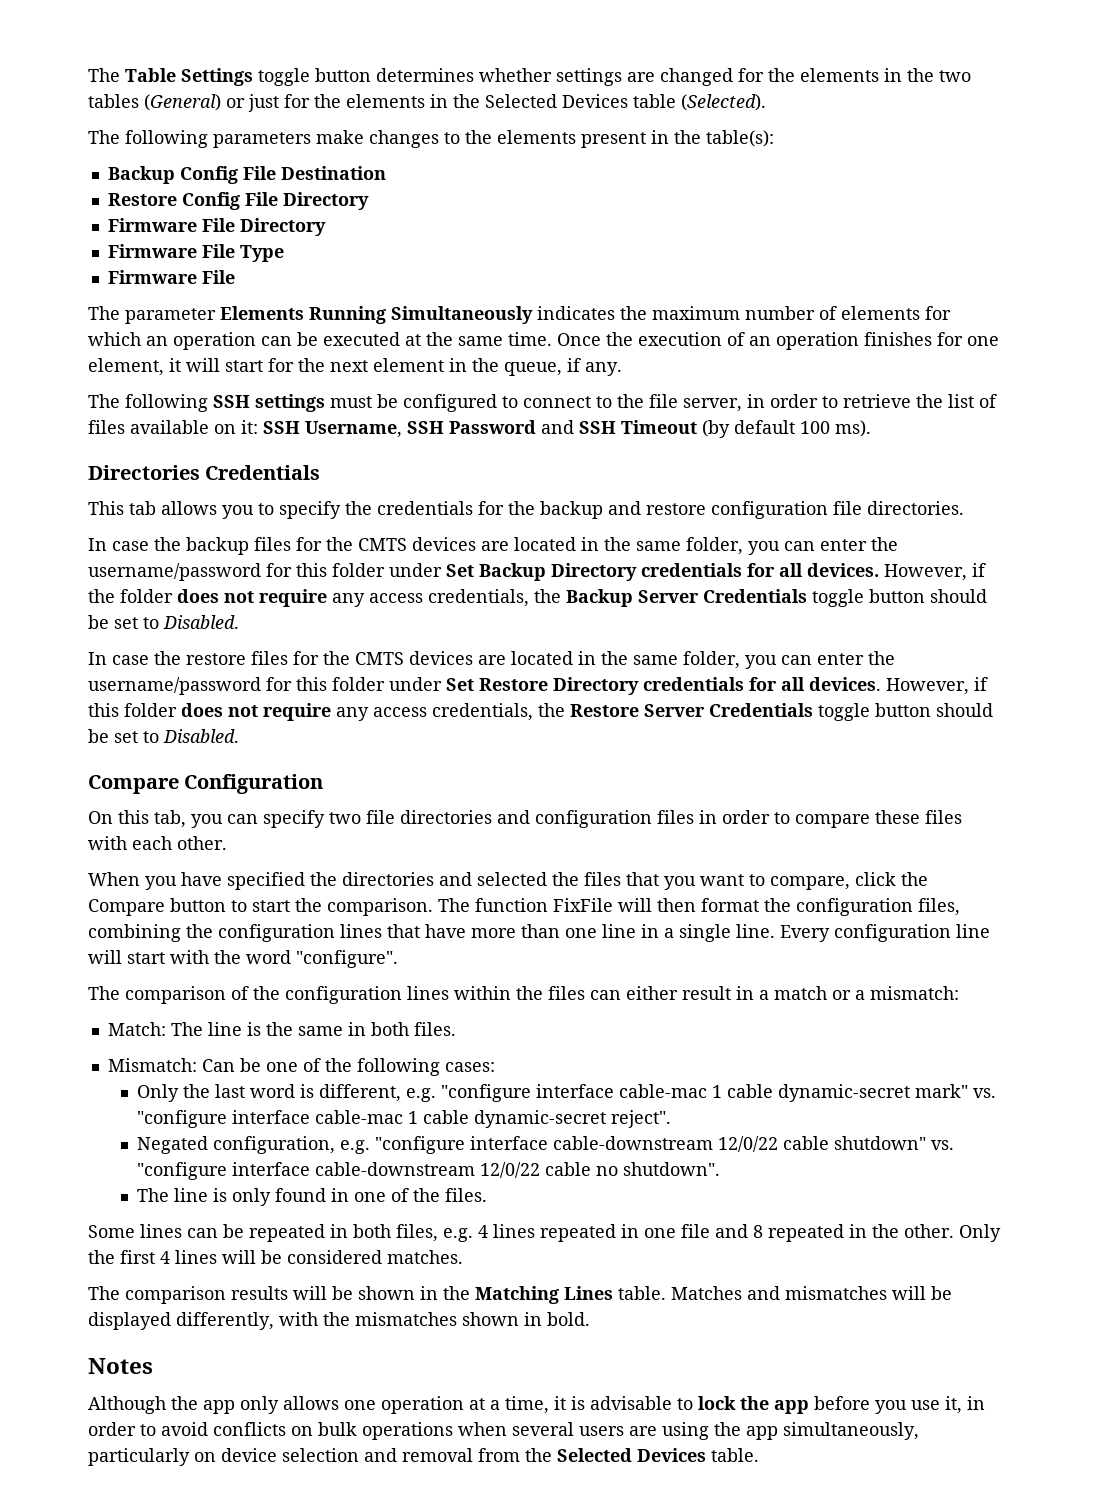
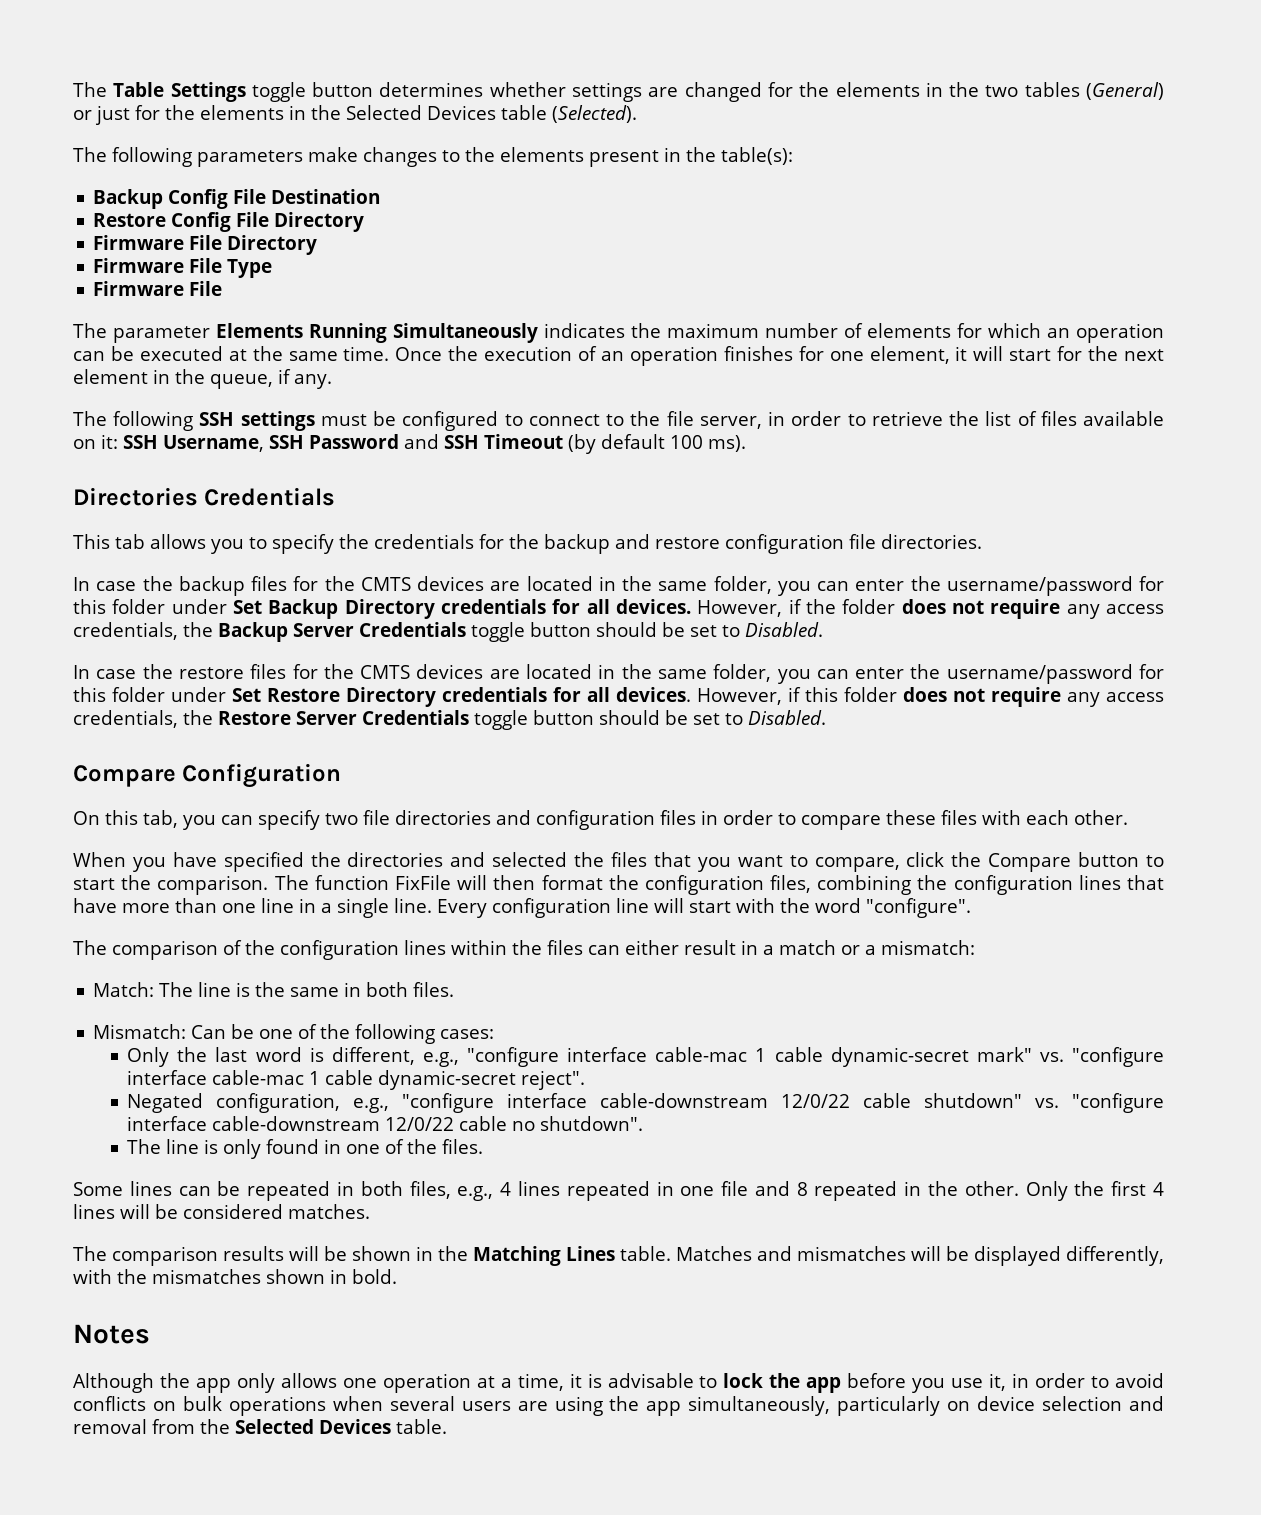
[405,1088,436,1102] e.g. -> [422,1052,459,1067] e.g.,
[339,1140,370,1154] e.g. -> [353,1098,390,1113] e.g.,
[443,1228,473,1242] e.g. -> [457,1186,494,1201] e.g.,

